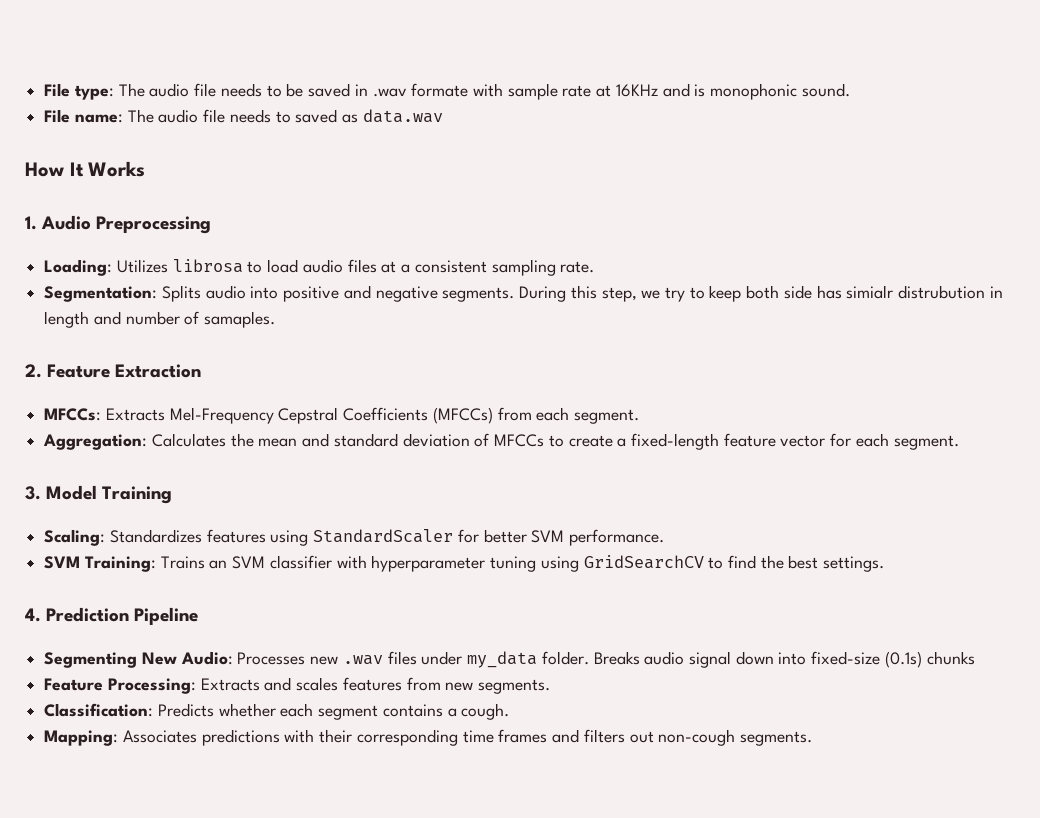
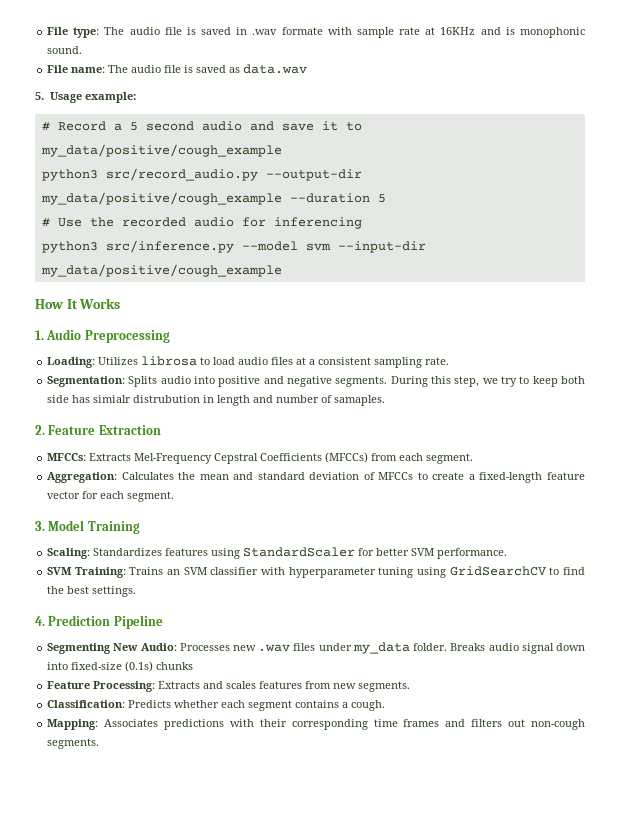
[220,83,304,97] needs to be -> [186,27,196,35] is
[229,109,291,123] needs to -> [184,65,194,73] is
(443, 116) none -> [35,92,137,103] [41,121,362,131] [40,144,282,157] [41,168,362,181] [40,192,386,205] [41,217,362,229] [41,240,426,253] [40,264,282,277] // 5. Usage example: // # Record a 5 second audio and save it to my_data/positive/cough_example // python3 src/record_audio.py --output-dir my_data/positive/cough_example --duration 5 // # Use the recorded audio for inferencing // python3 src/inference.py --model svm --input-dir my_data/positive/cough_example

